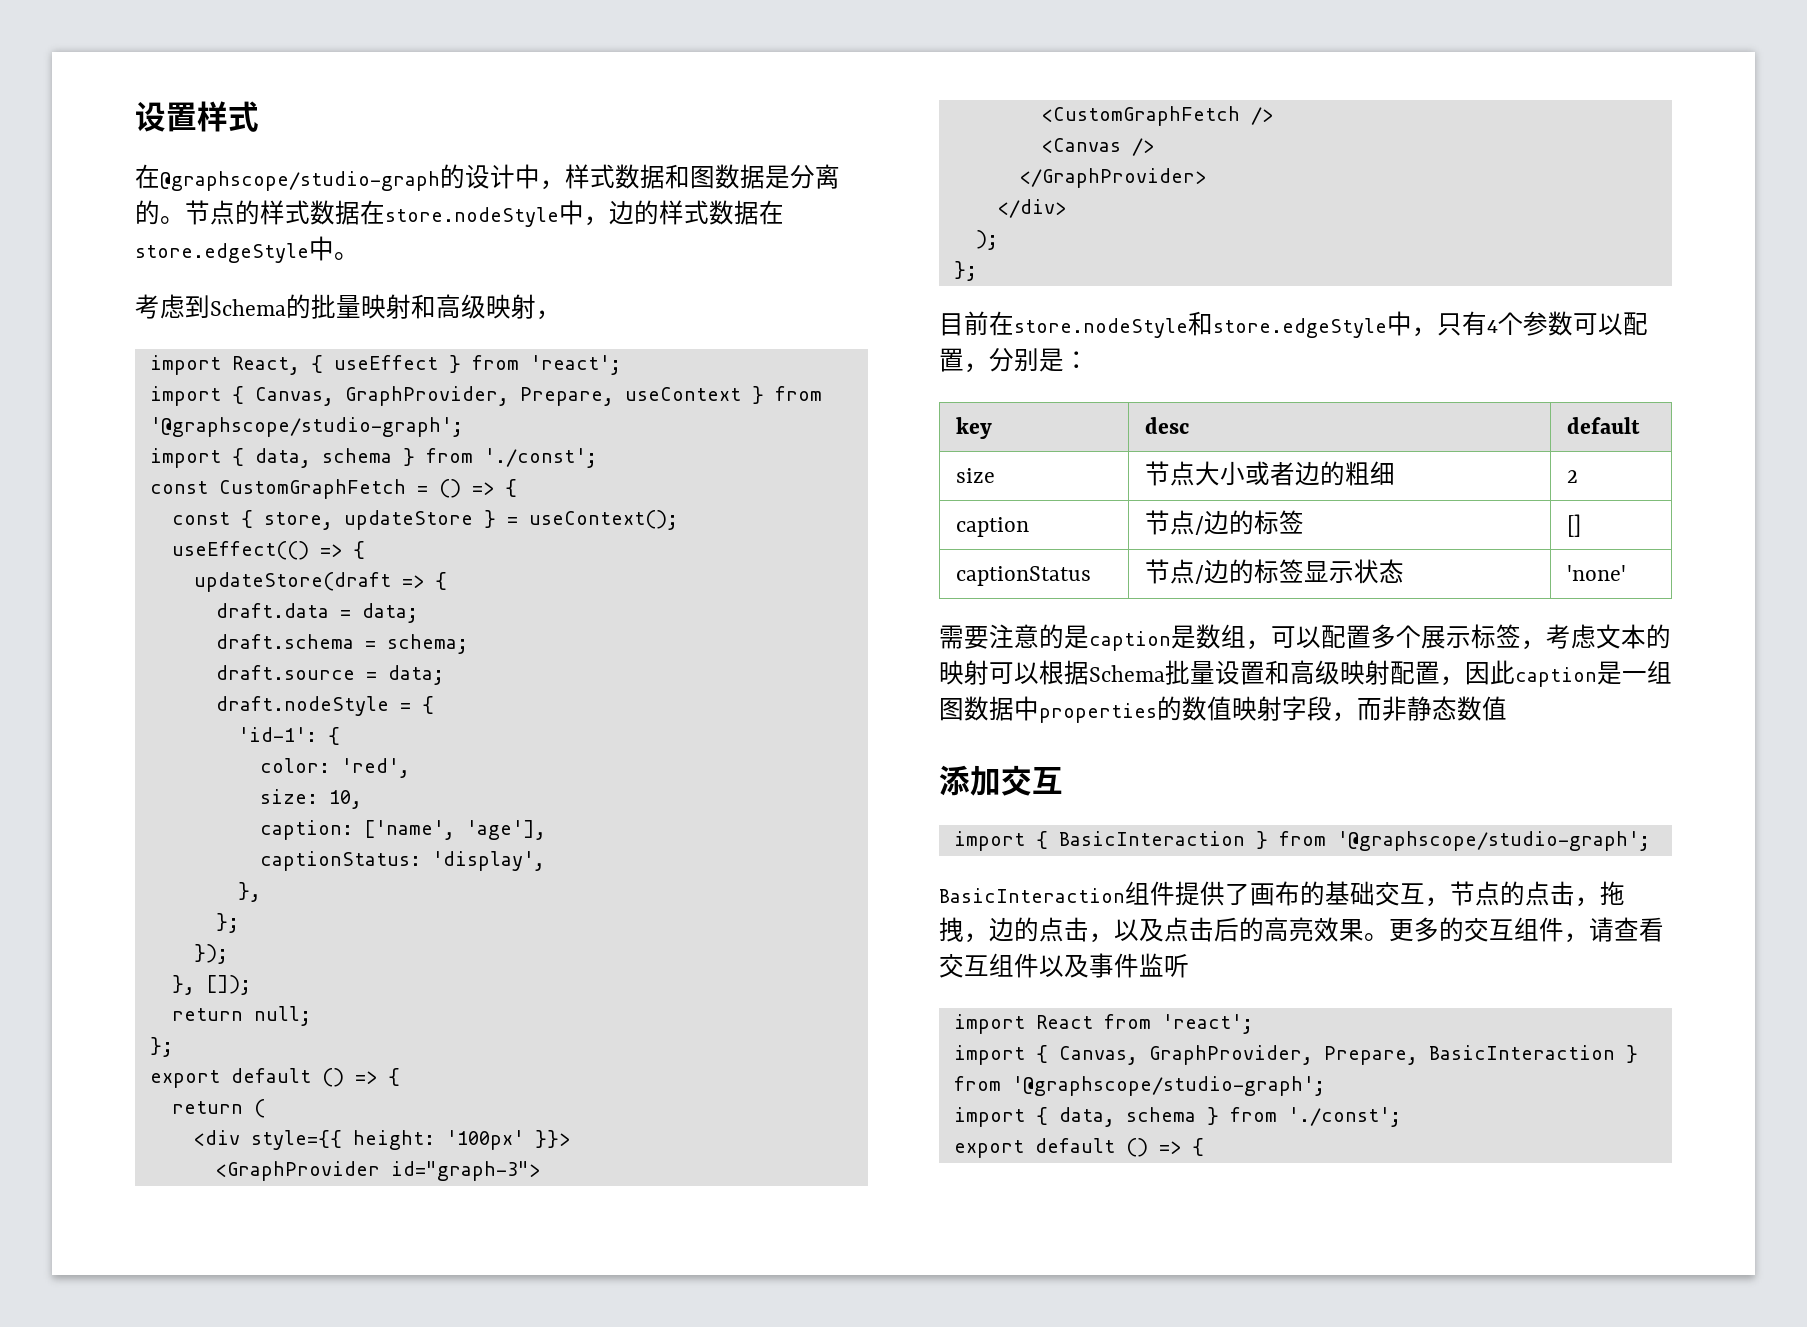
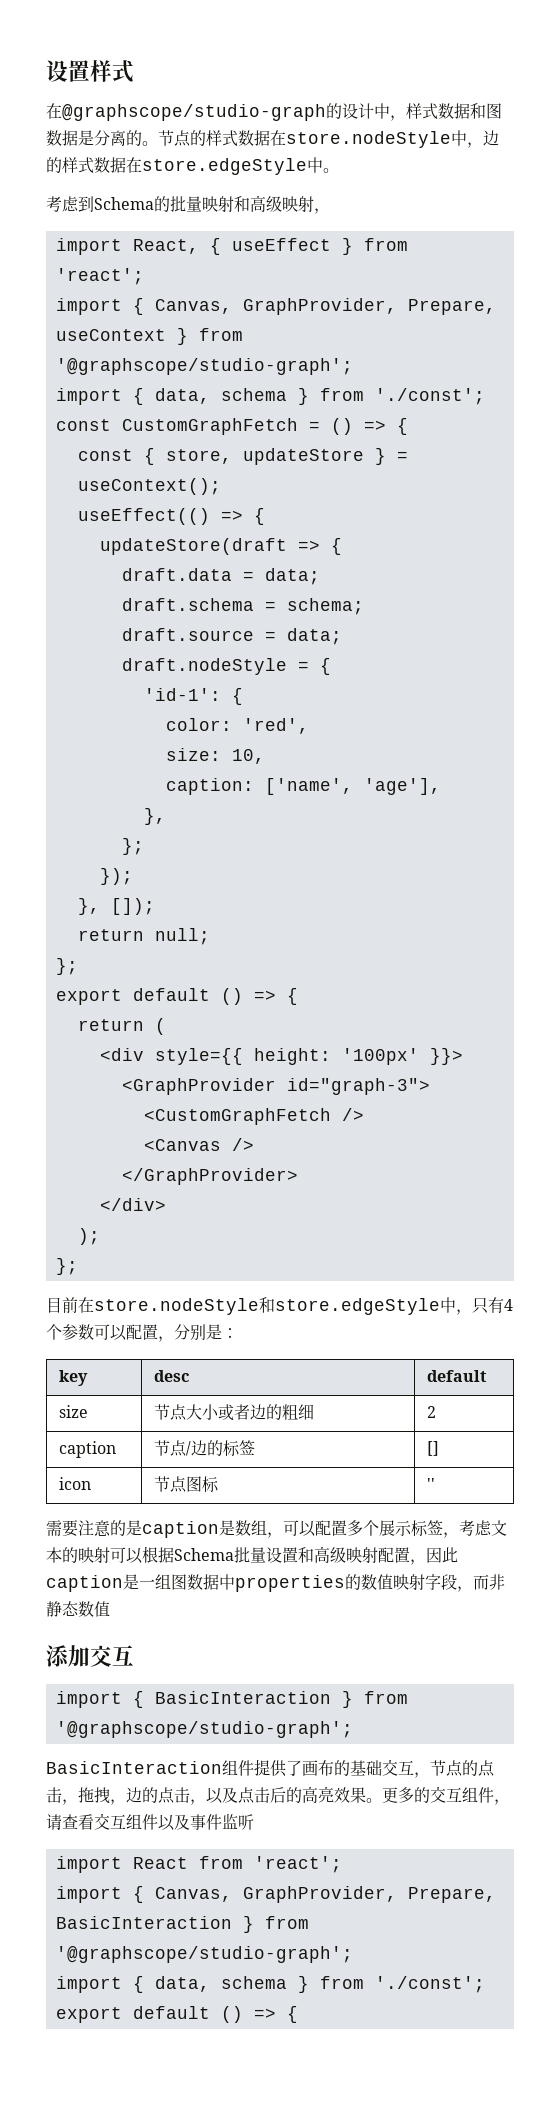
[259,851,545,871] // captionStatus: 'display', -> (441, 786) none
[955,566,1091,586] [1144,559,1404,584] [1566,565,1626,581] captionStatus | 节点/边的标签显示状态 | 'none' -> [58,1477,91,1490] [153,1476,219,1493] [426,1478,435,1490] icon | 节点图标 | ''

